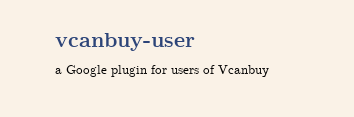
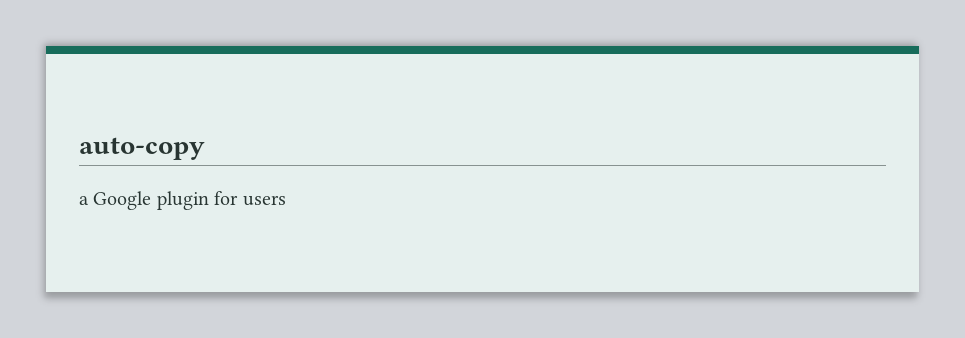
[55,33,195,51] vcanbuy-user -> [79,137,205,160] auto-copy
[203,65,269,77] of Vcanbuy -> (286, 200) none

